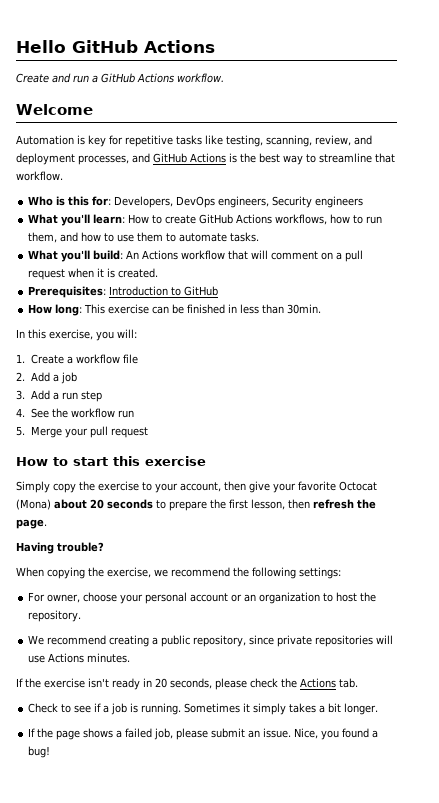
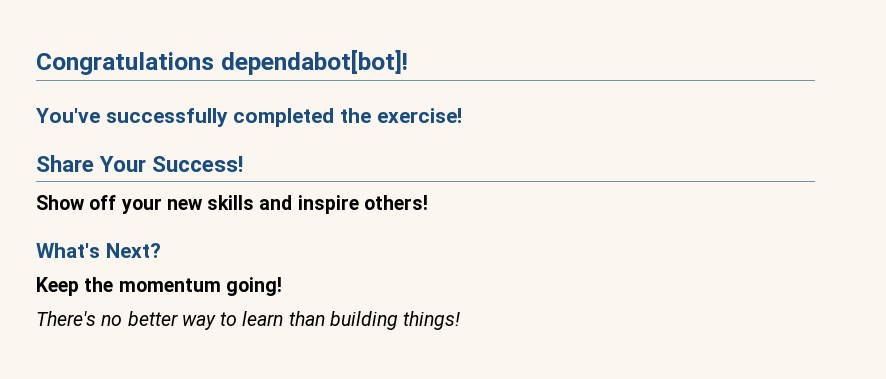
[16,40,215,53] [16,73,224,83] [16,104,93,115] [16,135,372,147] [16,153,395,165] [16,171,63,181] [28,196,364,208] [28,214,383,226] [28,232,260,243] [28,250,364,262] [28,268,159,280] [28,286,219,298] [28,304,322,316] [16,329,137,341] [16,354,138,364] [16,372,77,384] [16,390,102,402] [16,408,134,418] [16,426,148,438] [16,456,206,466] [16,481,377,493] [16,499,376,511] [16,519,47,529] [16,542,104,554] [16,567,341,579] [28,592,377,604] [28,610,82,622] [28,635,394,647] [28,653,131,663] [16,678,358,690] [28,703,379,715] [28,728,379,740] [28,746,51,758] Hello GitHub Actions // Create and run a GitHub Actions workflow. // Welcome // Automation is key for repetitive tasks like testing, scanning, review, and deployment processes, and GitHub Actions is the best way to streamline that workflow. // Who is this for: Developers, DevOps engineers, Security engineers // What you'll learn: How to create GitHub Actions workflows, how to run them, and how to use them to automate tasks. // What you'll build: An Actions workflow that will comment on a pull request when it is created. // Prerequisites: Introduction to GitHub // How long: This exercise can be finished in less than 30min. // In this exercise, you will: // 1. Create a workflow file // 2. Add a job // 3. Add a run step // 4. See the workflow run // 5. Merge your pull request // How to start this exercise // Simply copy the exercise to your account, then give your favorite Octocat (Mona) about 20 seconds to prepare the first lesson, then refresh the page. // Having trouble? // When copying the exercise, we recommend the following settings: // For owner, choose your personal account or an organization to host the repository. // We recommend creating a public repository, since private repositories will use Actions minutes. // If the exercise isn't ready in 20 seconds, please check the Actions tab. // Check to see if a job is running. Sometimes it simply takes a bit longer. // If the page shows a failed job, please submit an issue. Nice, you found a bug! -> [36,50,408,75] [36,108,462,127] [36,155,244,172] [36,195,428,214] [36,243,161,258] [36,277,282,296] [36,311,461,330] Congratulations dependabot[bot]! // You've successfully completed the exercise! // Share Your Success! // Show off your new skills and inspire others! // What's Next? // Keep the momentum going! // There's no better way to learn than building things!

